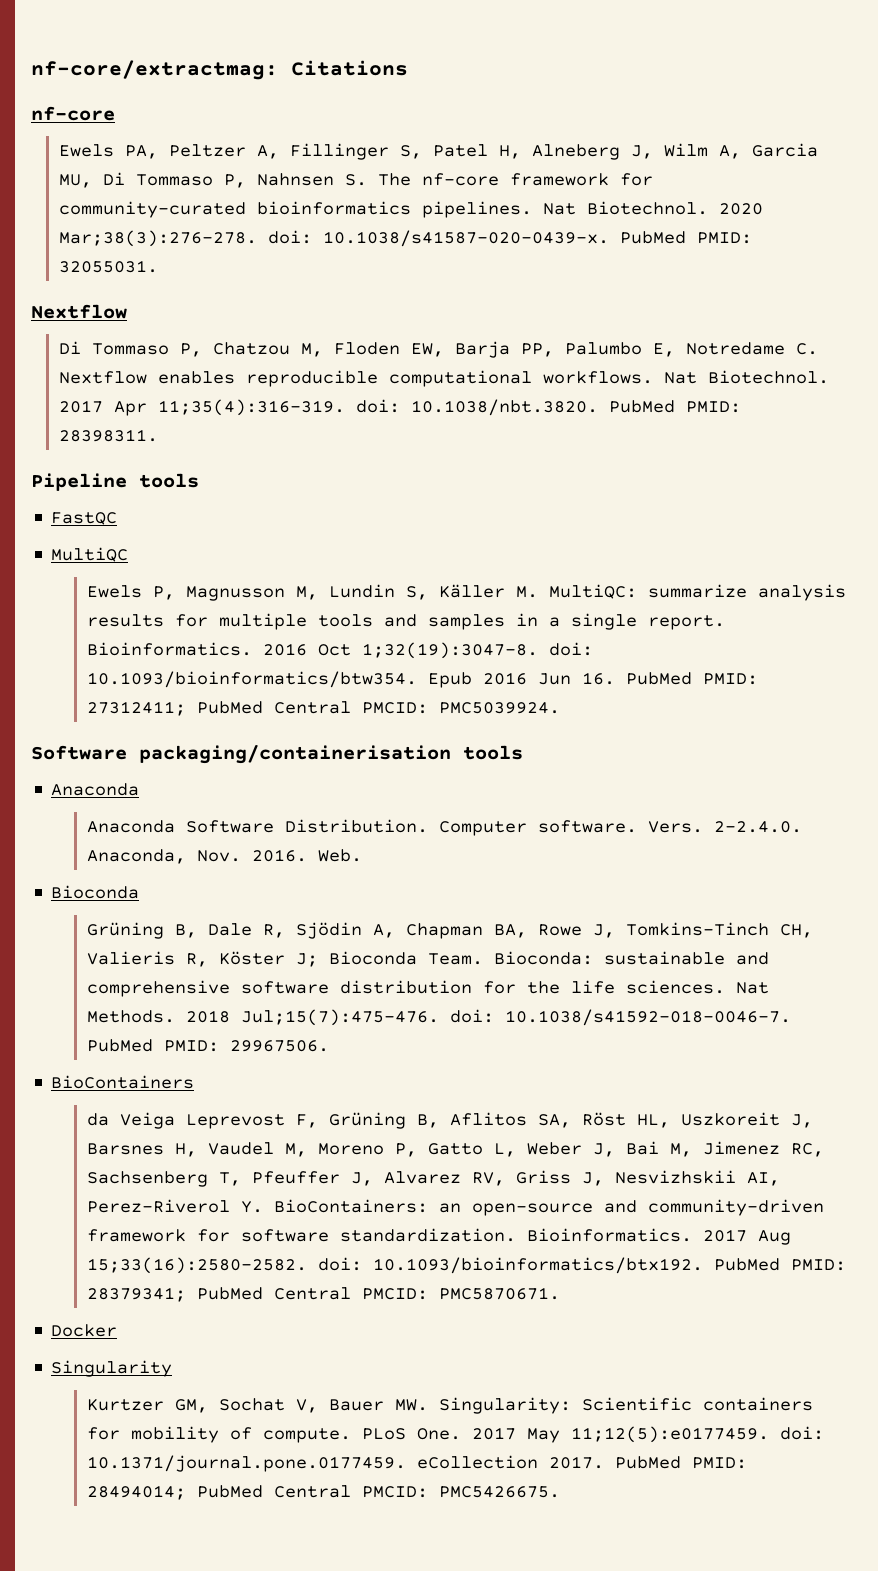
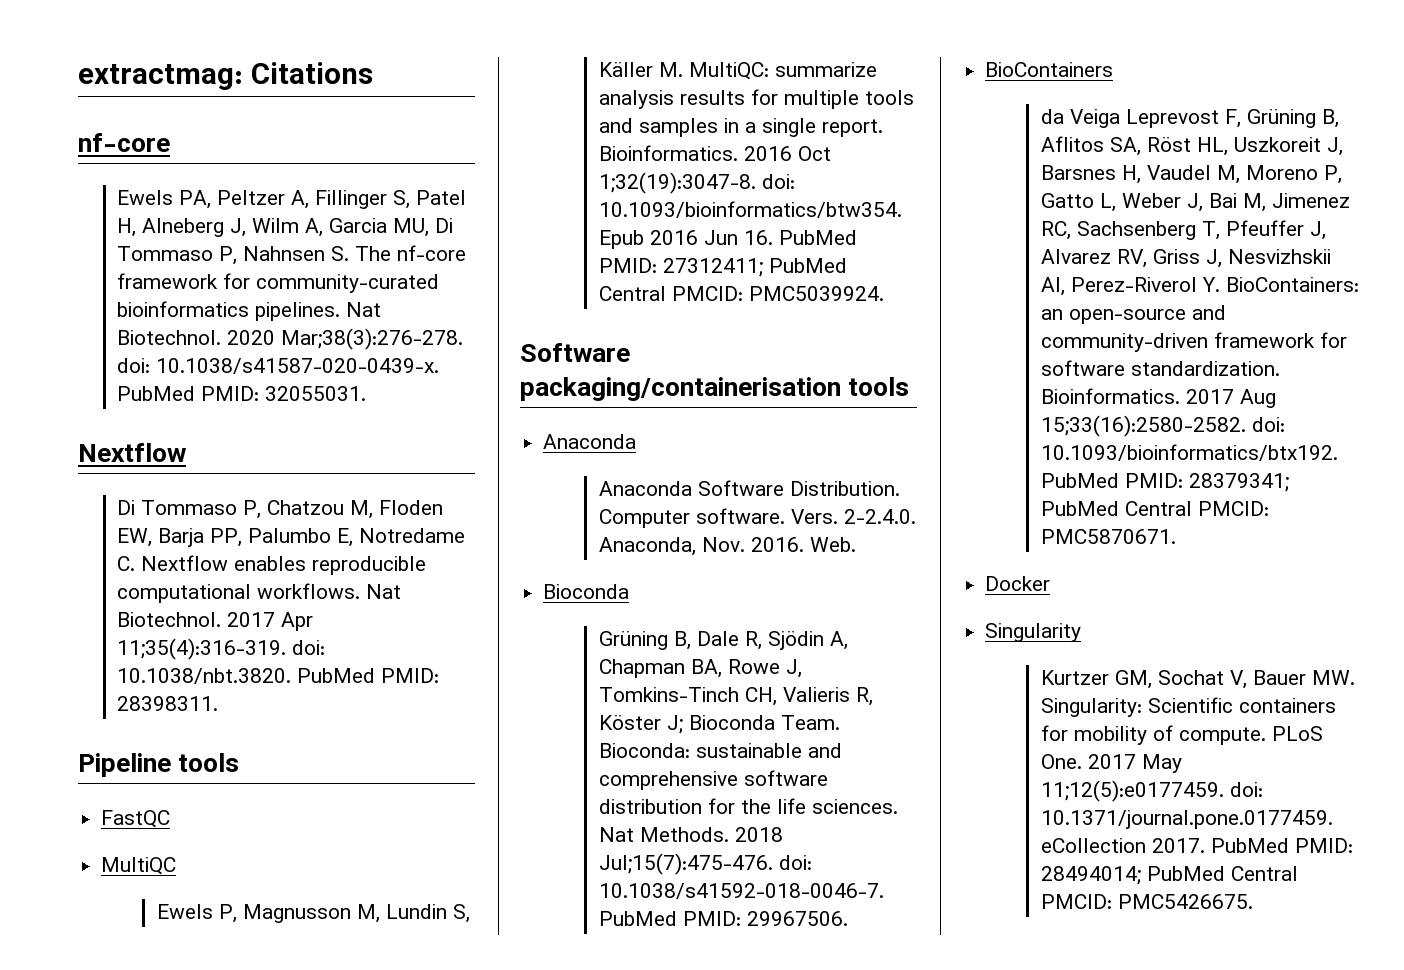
[31,60,278,80] nf-core/extractmag: -> [78,64,243,90] extractmag:

